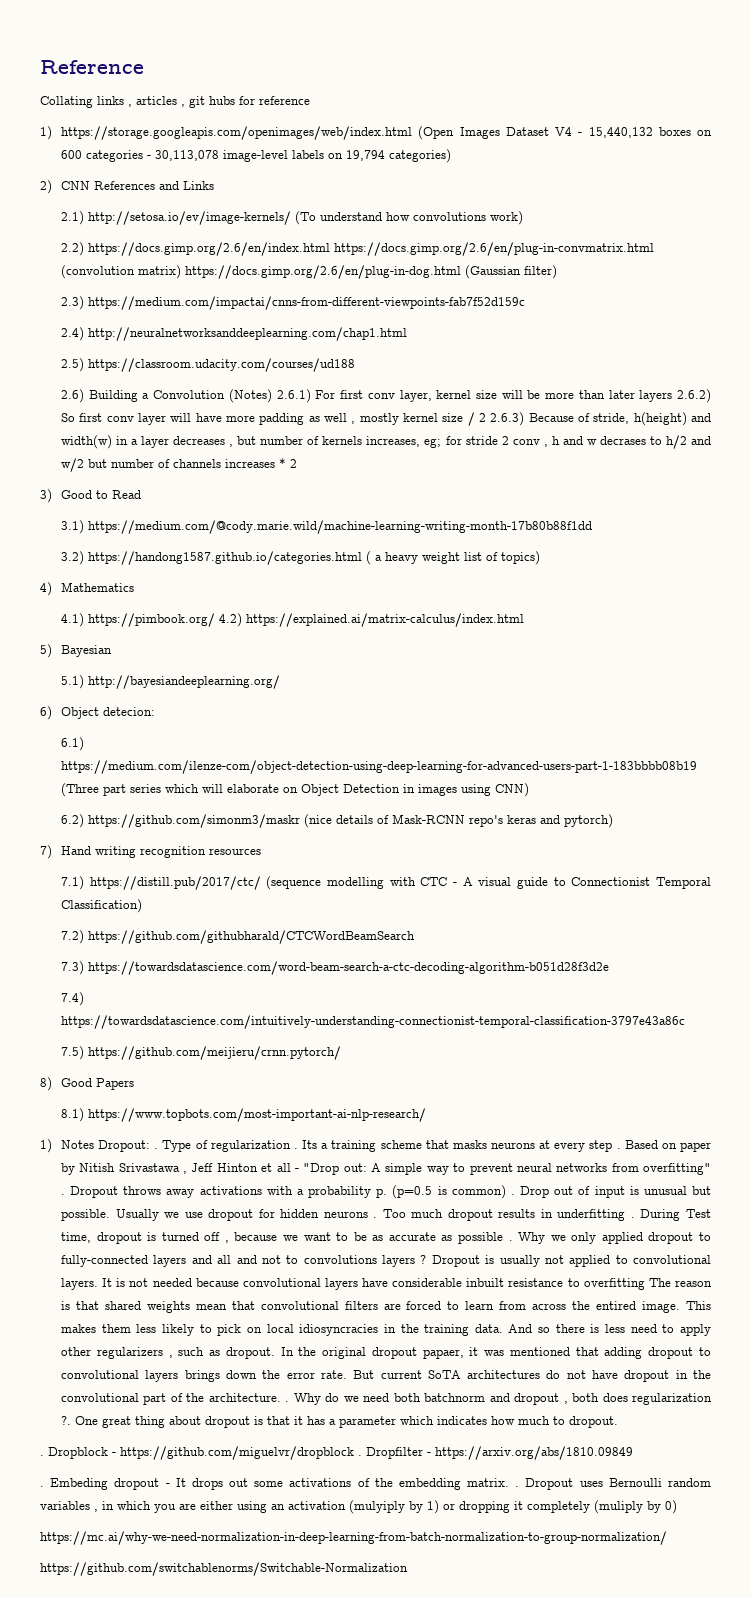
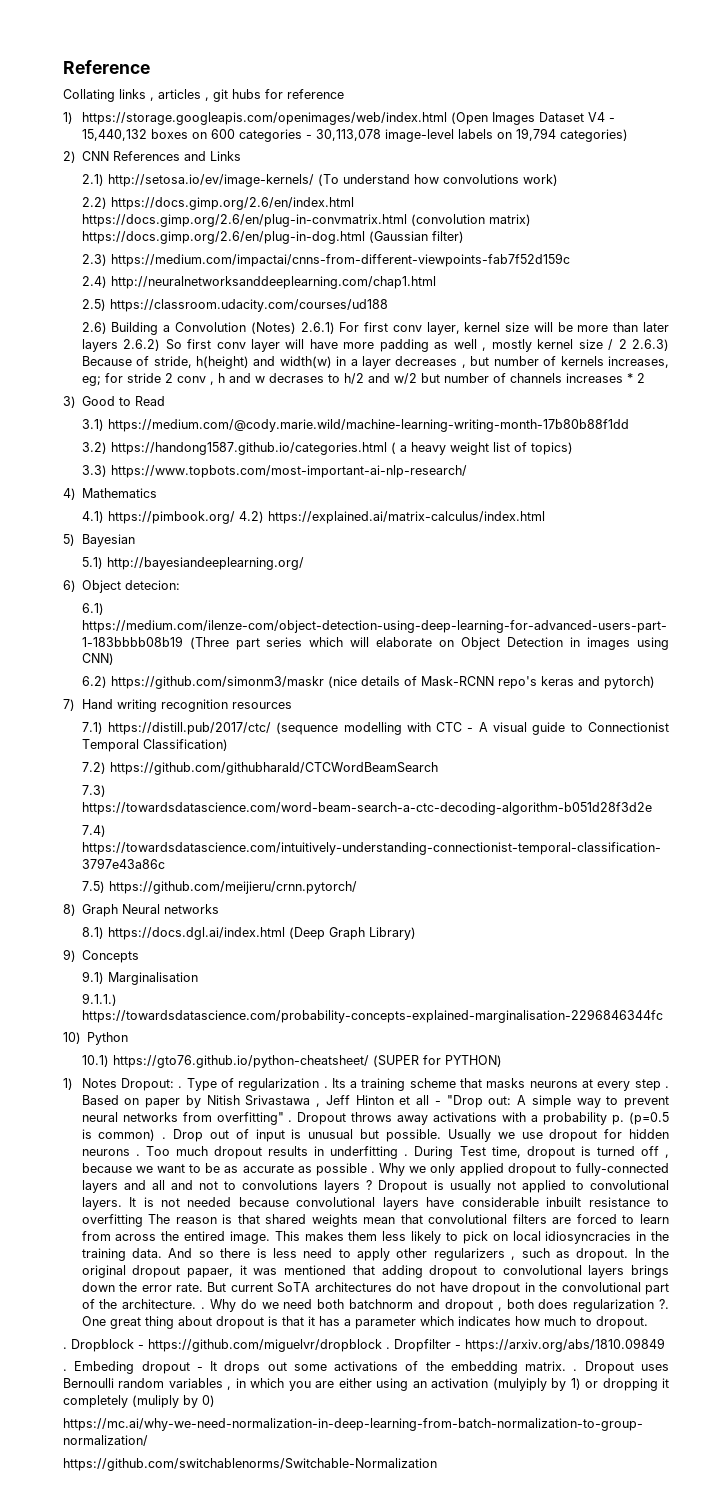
(540, 558) none -> [81,465,467,478] // 3.3) https://www.topbots.com/most-important-ai-nlp-research/
[60,1078,134,1090] [60,1108,426,1122] Good Papers // 8.1) https://www.topbots.com/most-important-ai-nlp-research/ -> [82,904,220,917] [81,927,416,940] [63,949,140,963] [81,971,198,985] [81,993,117,1006] [81,1009,663,1023] [63,1032,129,1045] [81,1055,502,1068] Graph Neural networks // 8.1) https://docs.dgl.ai/index.html (Deep Graph Library) // 9) Concepts // 9.1) Marginalisation // 9.1.1.) https://towardsdatascience.com/probability-concepts-explained-marginalisation-2296846344fc // 10) Python // 10.1) https://gto76.github.io/python-cheatsheet/ (SUPER for PYTHON)

